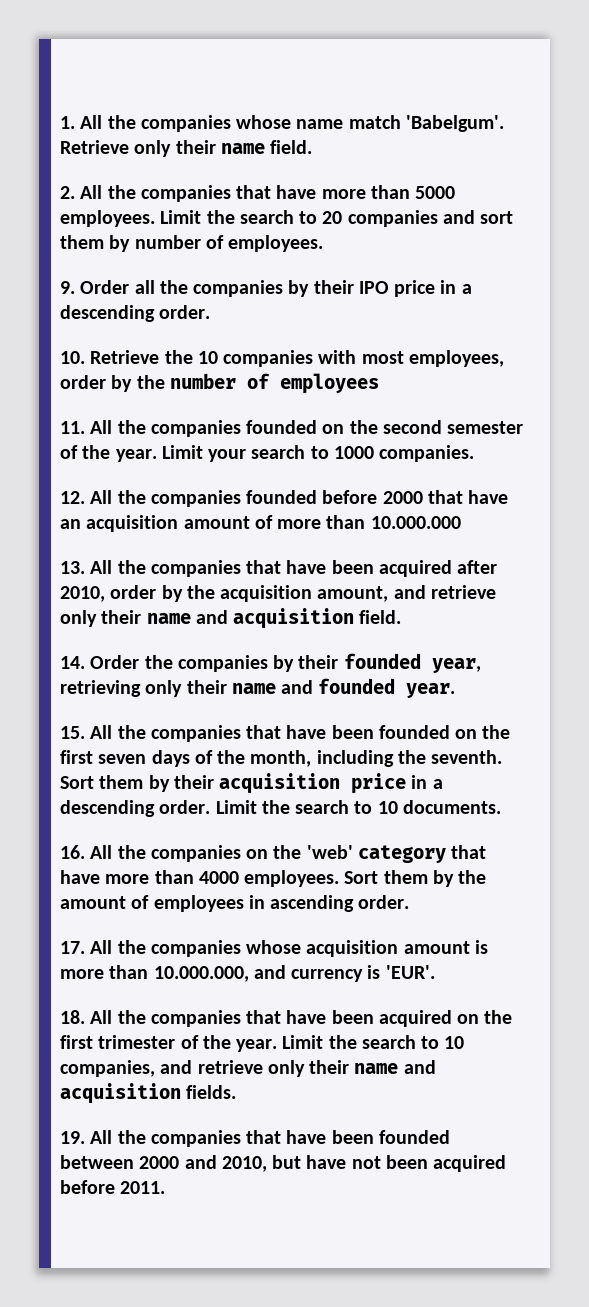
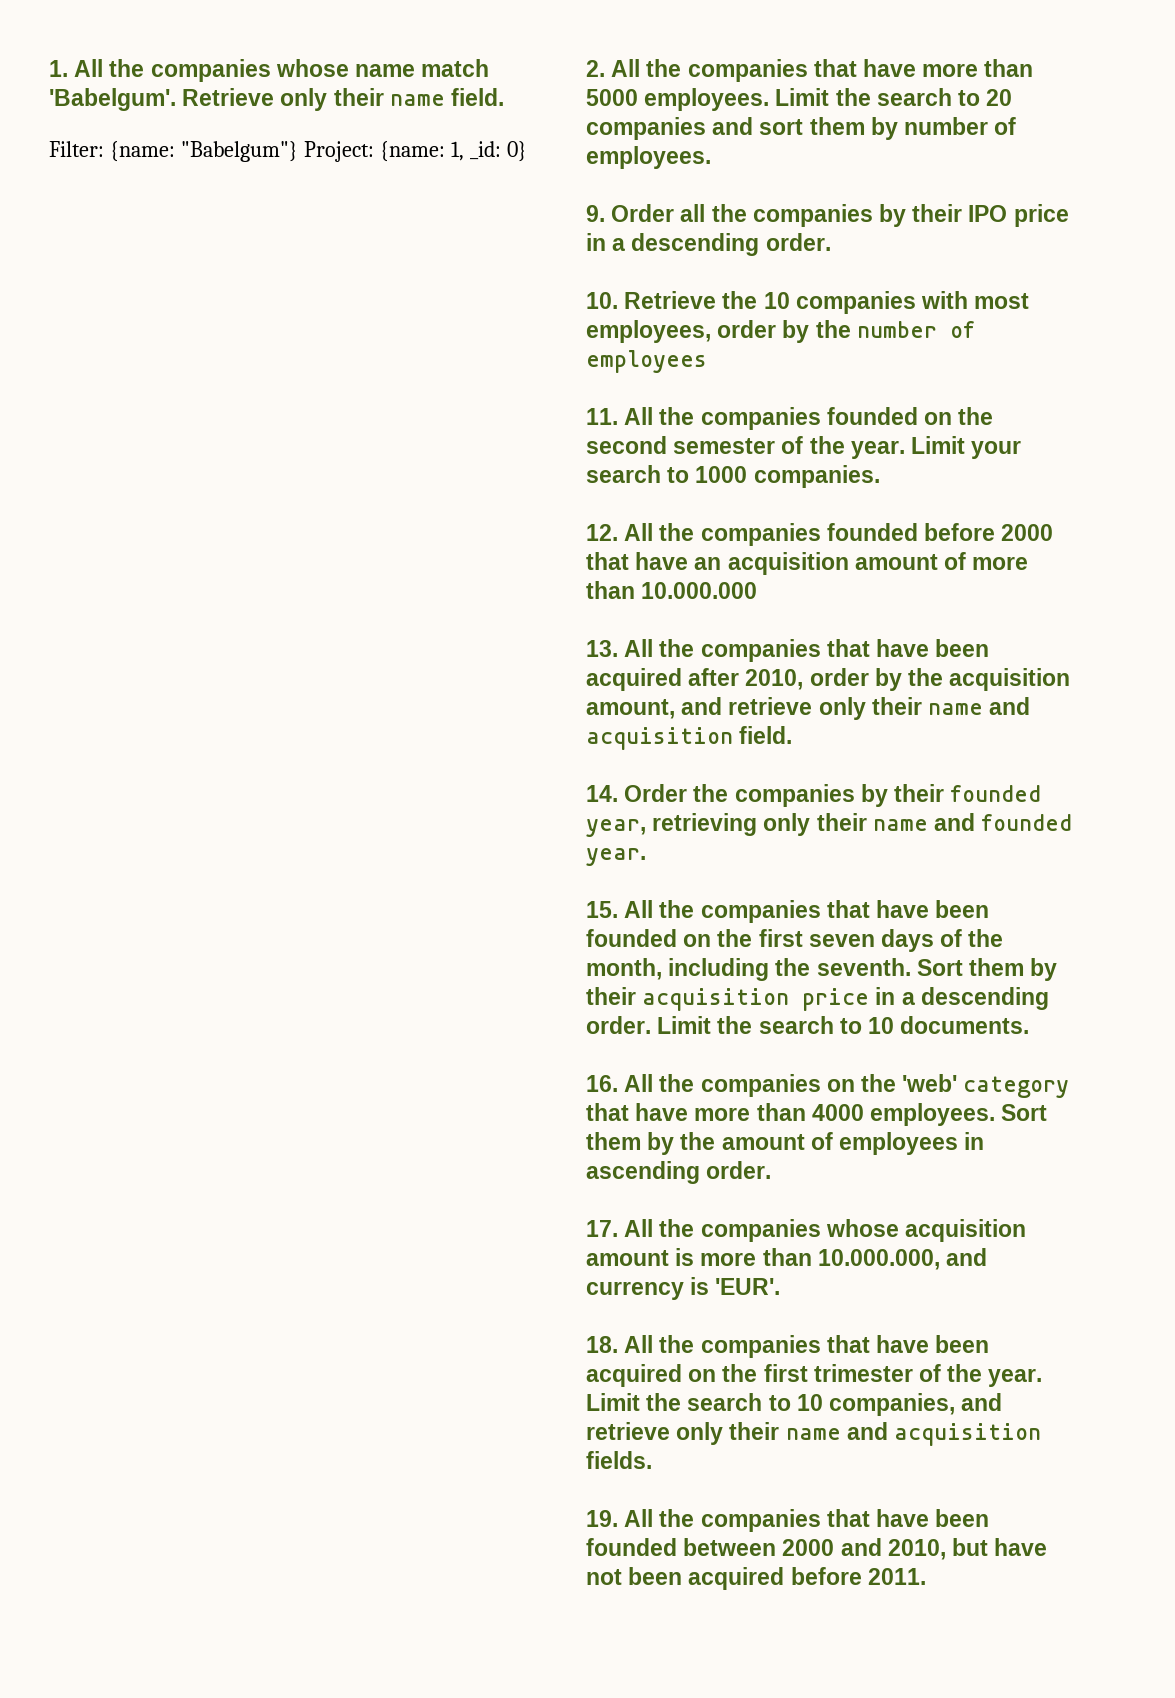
(313, 147) none -> [49,141,527,162] // Filter: {name: "Babelgum"} Project: {name: 1, _id: 0}

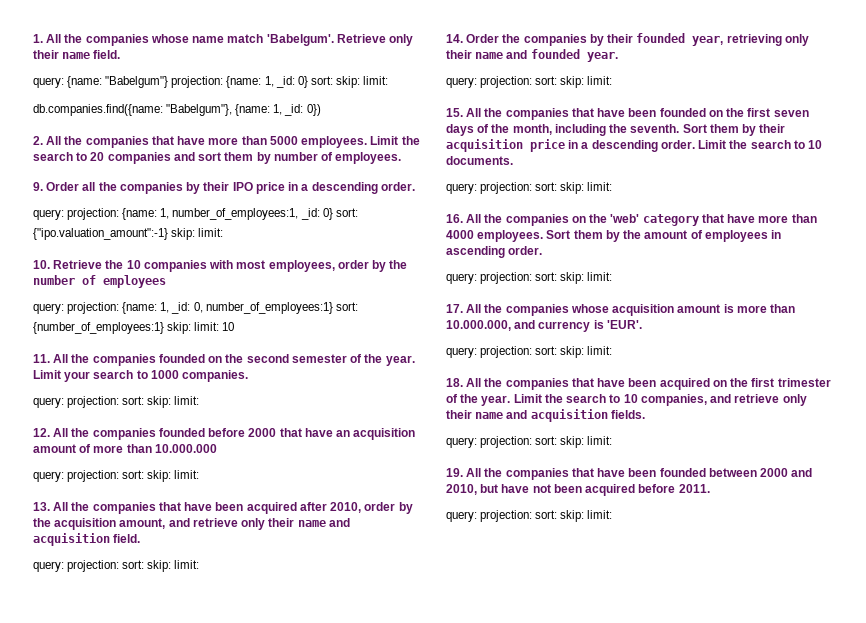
[49,141,104,157] Filter: -> [33,77,64,88] query:
[303,141,374,162] Project: -> [171,76,224,88] projection:
(527, 151) none -> [310,76,389,88] [33,104,321,116] sort: skip: limit: // db.companies.find({name: "Babelgum"}, {name: 1, _id: 0})
(831, 242) none -> [33,208,358,220] [33,228,224,240] // query: projection: {name: 1, number_of_employees:1, _id: 0} sort: {"ipo.valuation_amount":-1} skip: limit:
(707, 361) none -> [33,302,358,314] [33,322,235,334] // query: projection: {name: 1, _id: 0, number_of_employees:1} sort: {number_of_employees:1} skip: limit: 10
(880, 476) none -> [33,396,200,408] // query: projection: sort: skip: limit:
(758, 590) none -> [33,470,200,482] // query: projection: sort: skip: limit:
(793, 735) none -> [33,560,200,572] // query: projection: sort: skip: limit:
(646, 857) none -> [446,76,613,88] // query: projection: sort: skip: limit:
(1030, 1025) none -> [446,182,613,194] // query: projection: sort: skip: limit:
(772, 1170) none -> [446,272,613,284] // query: projection: sort: skip: limit:
(781, 1286) none -> [446,346,613,358] // query: projection: sort: skip: limit:
(652, 1460) none -> [446,436,613,448] // query: projection: sort: skip: limit:
(926, 1576) none -> [446,510,613,522] // query: projection: sort: skip: limit:

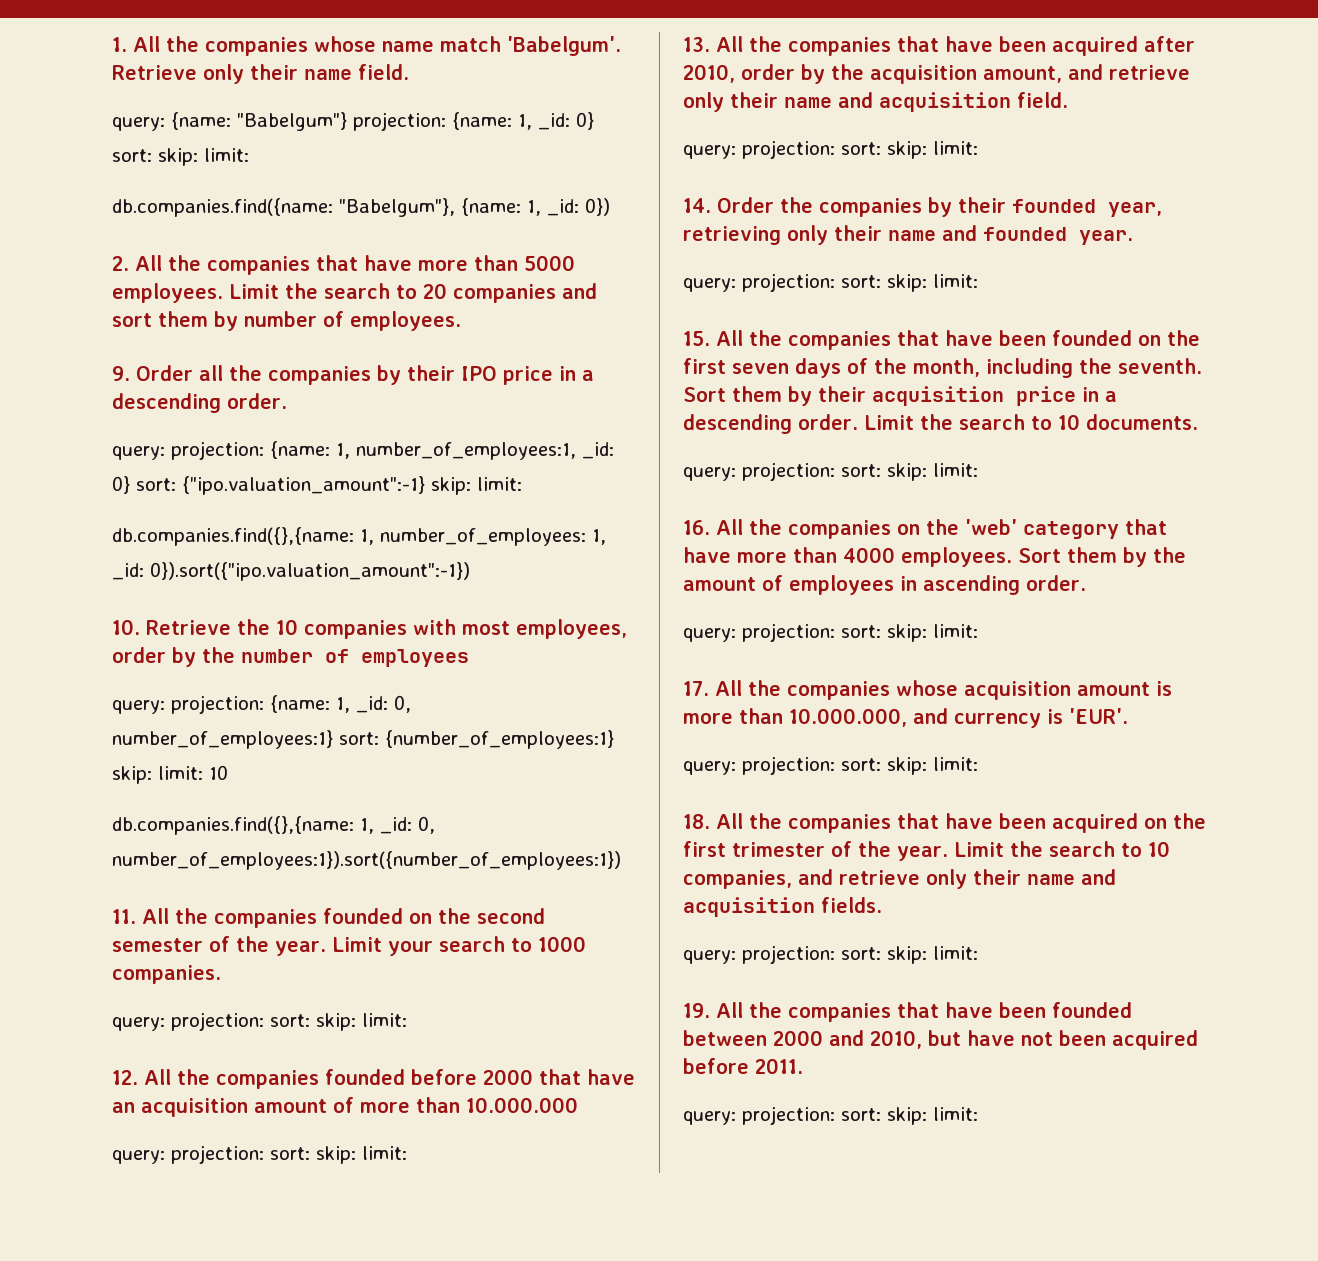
(224, 232) none -> [112,527,606,546] [112,562,470,581] // db.companies.find({},{name: 1, number_of_employees: 1, _id: 0}).sort({"ipo.valuation_amount":-1})
(235, 326) none -> [112,816,435,835] [112,851,621,870] // db.companies.find({},{name: 1, _id: 0, number_of_employees:1}).sort({number_of_employees:1})

